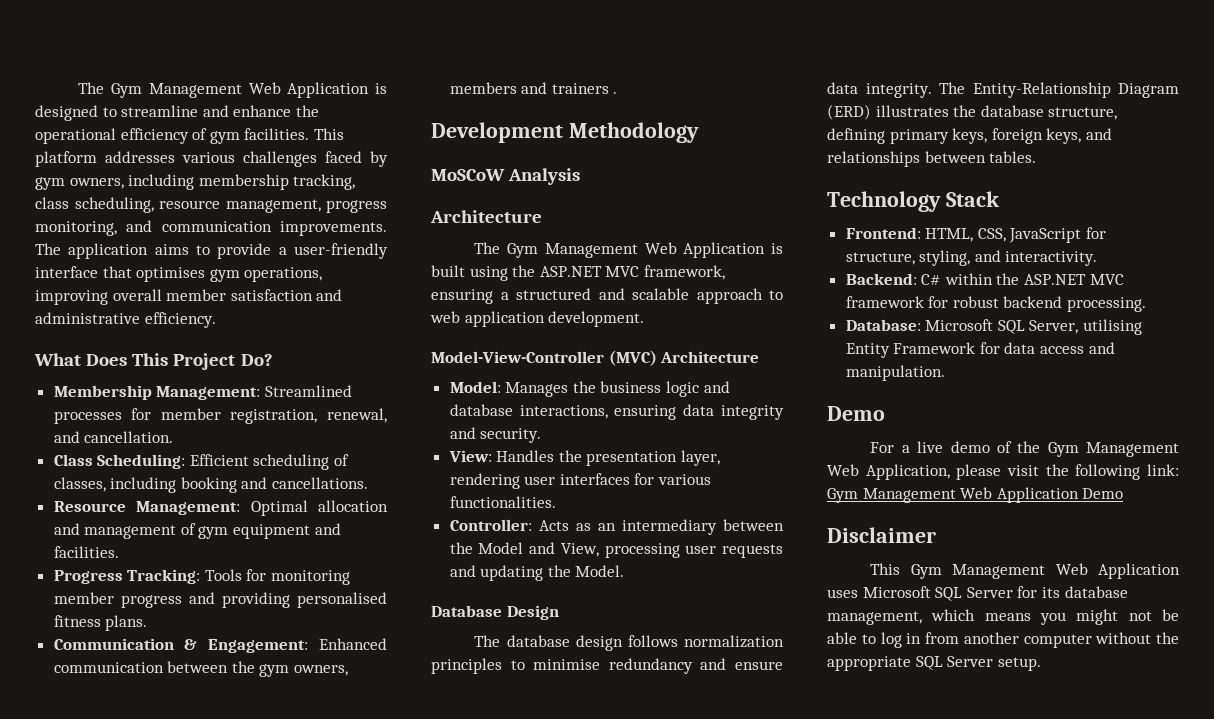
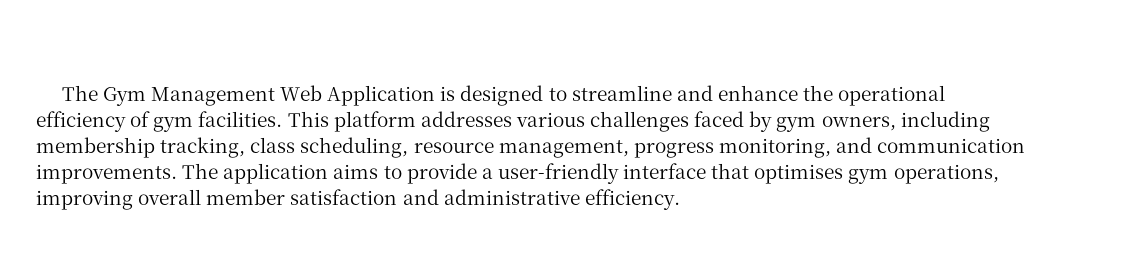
[34,353,273,370] [53,385,352,400] [53,408,387,424] [53,431,174,443] [53,454,350,470] [53,477,369,493] [53,500,389,516] [53,523,341,539] [53,546,119,558] [53,569,351,585] [53,592,387,608] [53,615,148,631] [53,638,387,653] [53,661,349,677] [449,82,618,94] [431,122,699,143] [431,168,581,185] [430,210,542,223] [474,242,783,258] [431,265,725,281] [431,288,783,304] [430,311,645,327] [431,350,760,366] [449,381,730,397] [449,404,784,420] [449,427,542,443] [448,450,721,466] [449,473,712,489] [449,496,556,508] [449,519,784,535] [449,542,783,558] [449,565,625,581] [431,605,559,620] [474,635,784,651] [431,658,783,674] [827,82,1179,98] [827,104,1118,120] [827,128,1112,144] [827,151,1037,167] [827,191,1000,212] [845,227,1107,243] [845,250,1098,266] [845,273,1124,285] [845,296,1147,312] [845,319,1143,335] [845,342,1115,358] [845,365,945,381] [827,406,885,421] [870,441,1179,457] [827,464,1179,480] [827,487,1124,503] [827,527,936,543] [870,563,1180,579] [827,586,1128,601] [827,609,1179,625] [827,632,1179,648] [827,656,1041,671] // What Does This Project Do? // Membership Management: Streamlined processes for member registration, renewal, and cancellation. // Class Scheduling: Efficient scheduling of classes, including booking and cancellations. // Resource Management: Optimal allocation and management of gym equipment and facilities. // Progress Tracking: Tools for monitoring member progress and providing personalised fitness plans. // Communication & Engagement: Enhanced communication between the gym owners, members and trainers . // Development Methodology // MoSCoW Analysis // Architecture // The Gym Management Web Application is built using the ASP.NET MVC framework, ensuring a structured and scalable approach to web application development. // Model-View-Controller (MVC) Architecture // Model: Manages the business logic and database interactions, ensuring data integrity and security. // View: Handles the presentation layer, rendering user interfaces for various functionalities. // Controller: Acts as an intermediary between the Model and View, processing user requests and updating the Model. // Database Design // The database design follows normalization principles to minimise redundancy and ensure data integrity. The Entity-Relationship Diagram (ERD) illustrates the database structure, defining primary keys, foreign keys, and relationships between tables. // Technology Stack // Frontend: HTML, CSS, JavaScript for structure, styling, and interactivity. // Backend: C# within the ASP.NET MVC framework for robust backend processing. // Database: Microsoft SQL Server, utilising Entity Framework for data access and manipulation. // Demo // For a live demo of the Gym Management Web Application, please visit the following link: Gym Management Web Application Demo // Disclaimer // This Gym Management Web Application uses Microsoft SQL Server for its database management, which means you might not be able to log in from another computer without the appropriate SQL Server setup. -> (680, 199) none

